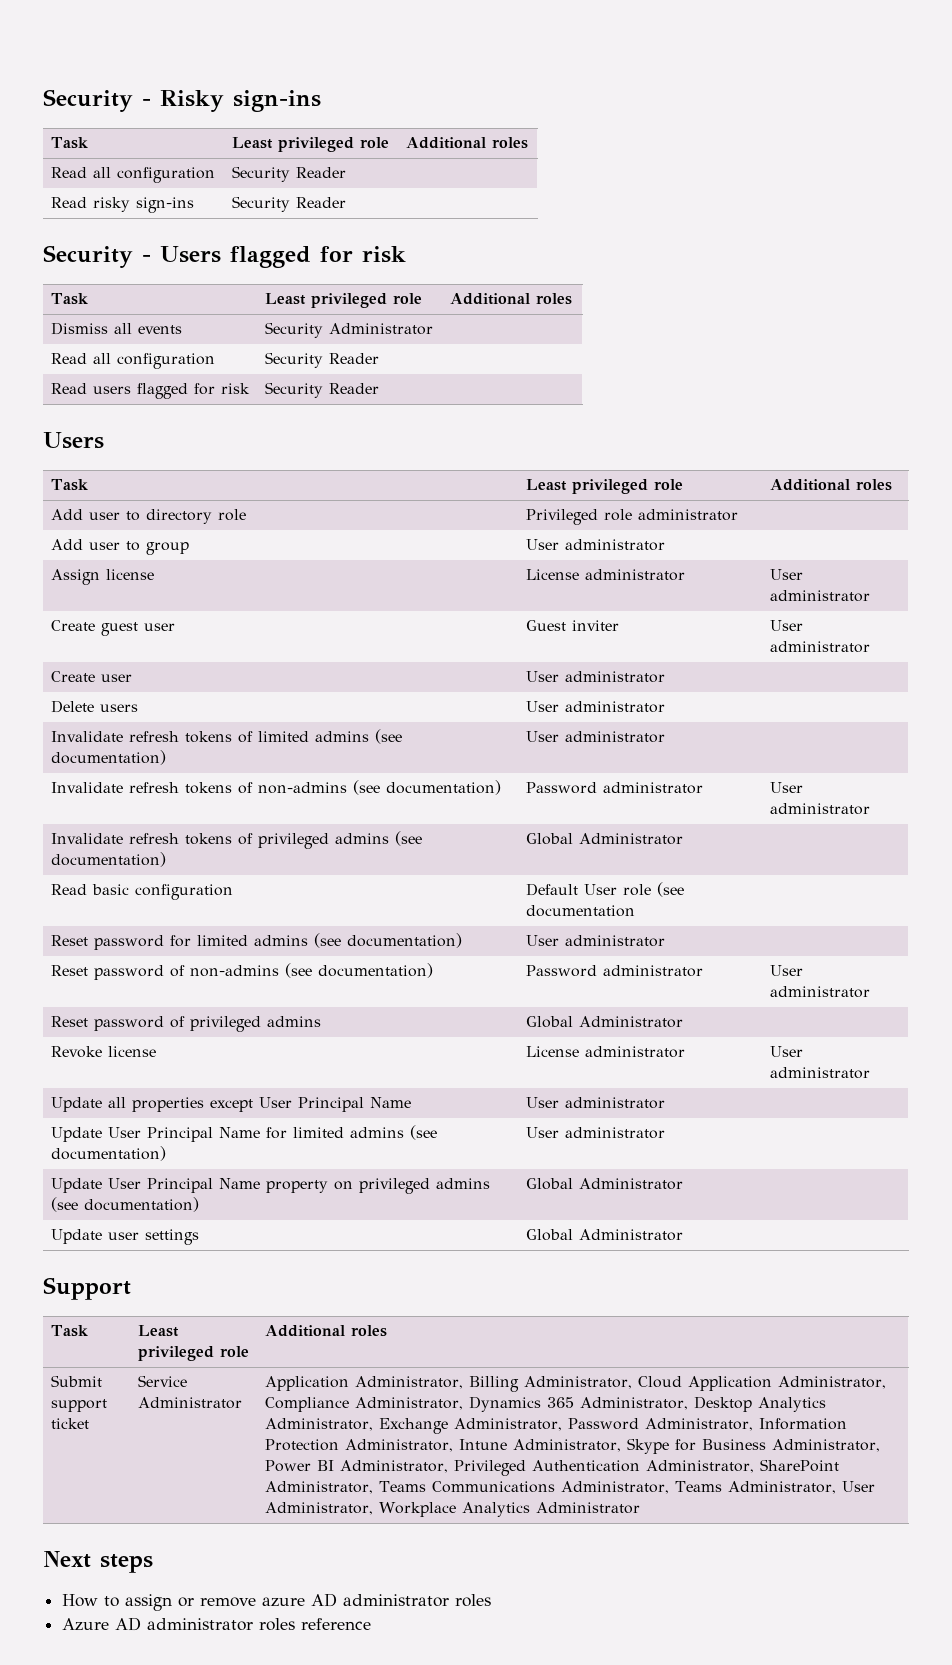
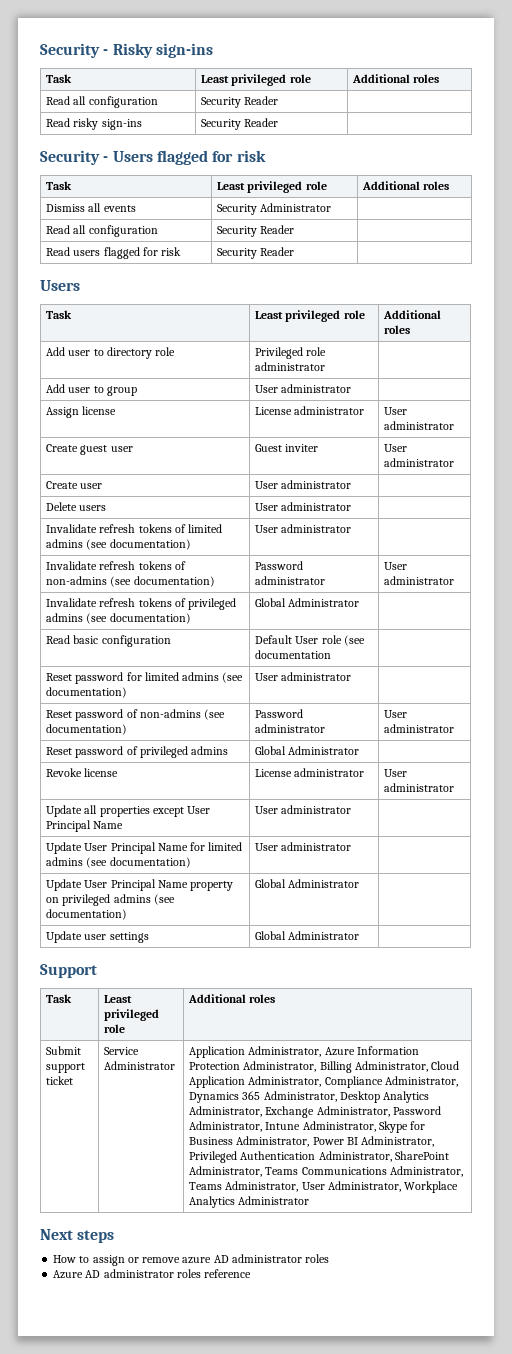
(464, 1382) none -> [324,1046,419,1056] [189,1061,317,1072] Azure Information Protection Administrator,
[759,1418,848,1430] [265,1439,454,1452] Information Protection Administrator, -> (263, 1126) none

